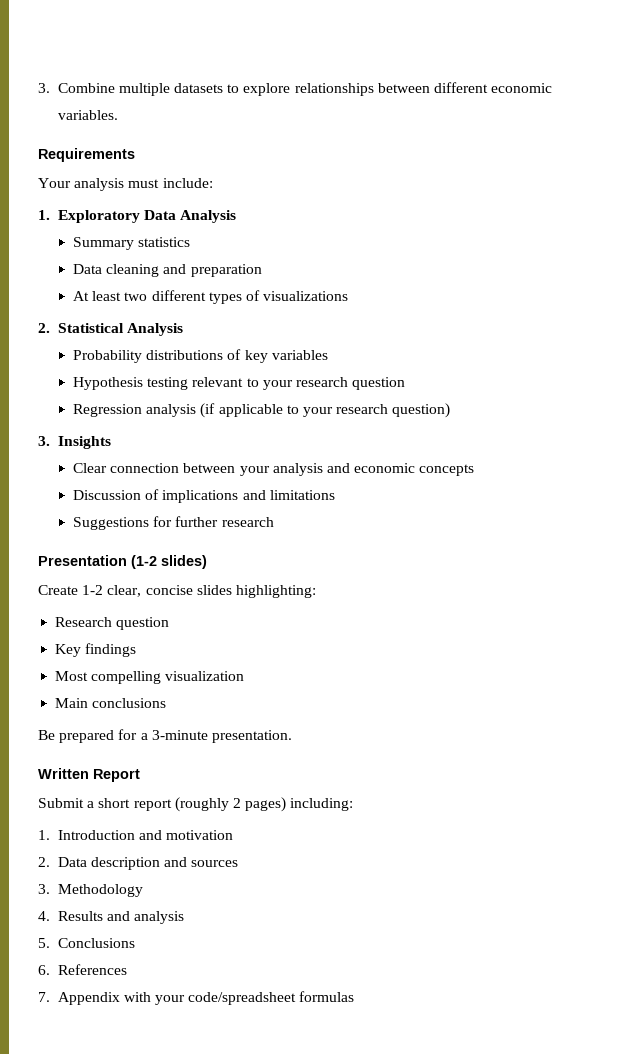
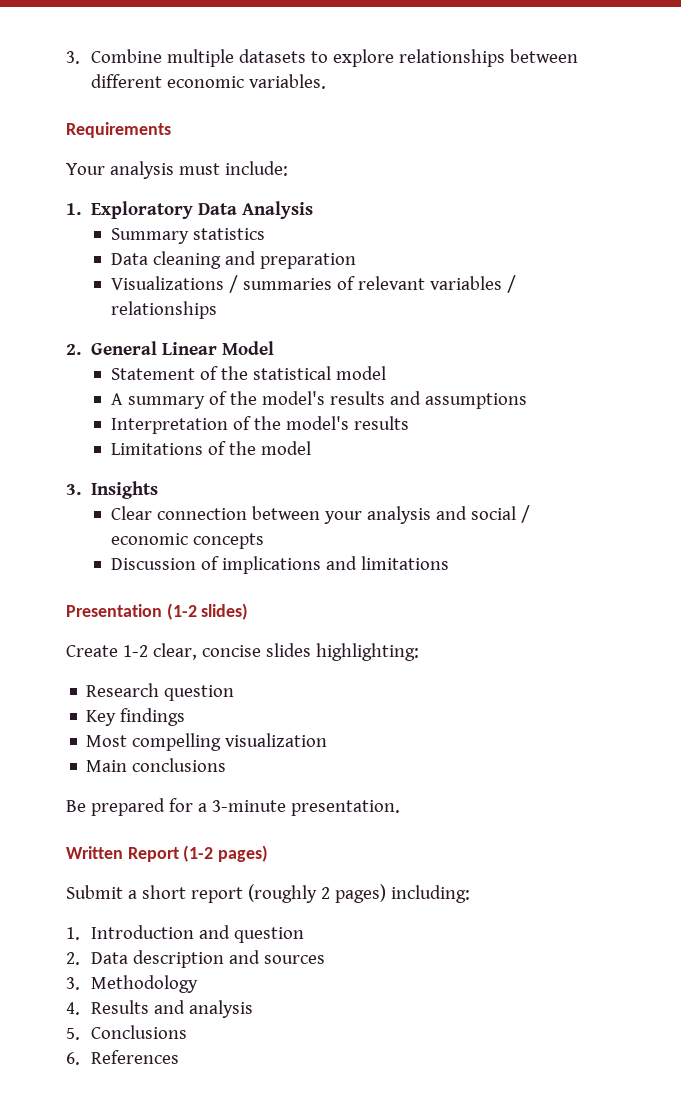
[73,290,349,304] [38,323,183,336] [73,349,328,363] [73,377,406,390] [73,403,451,418] At least two different types of visualizations // 2. Statistical Analysis // Probability distributions of key variables // Hypothesis testing relevant to your research question // Regression analysis (if applicable to your research question) -> [111,275,517,293] [111,301,218,319] [66,341,274,355] [111,366,387,380] [111,391,528,409] [111,416,410,434] [111,441,312,455] Visualizations / summaries of relevant variables / relationships // 2. General Linear Model // Statement of the statistical model // A summary of the model's results and assumptions // Interpretation of the model's results // Limitations of the model
(350, 468) none -> [471,505,531,523] social /
[73,516,274,530] // Suggestions for further research -> (450, 563) none
(140, 775) none -> [183,845,269,862] (1-2 pages)
[166,830,234,840] motivation -> [233,927,304,943] question
[38,991,355,1005] // 7. Appendix with your code/spreadsheet formulas -> (179, 1057) none

